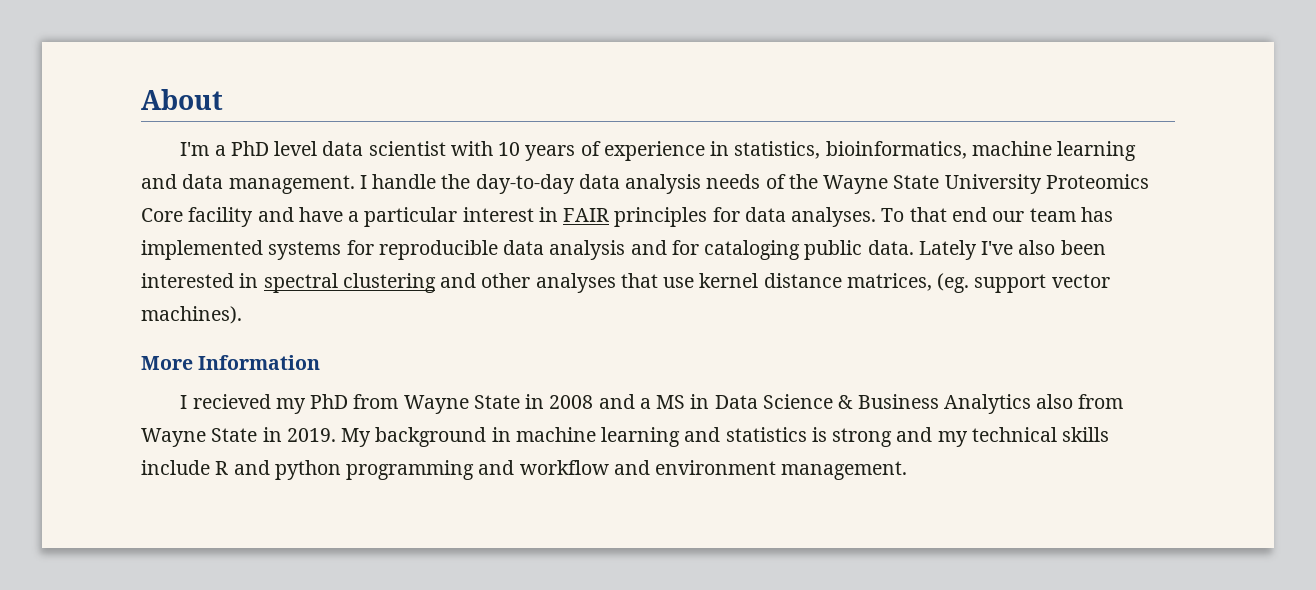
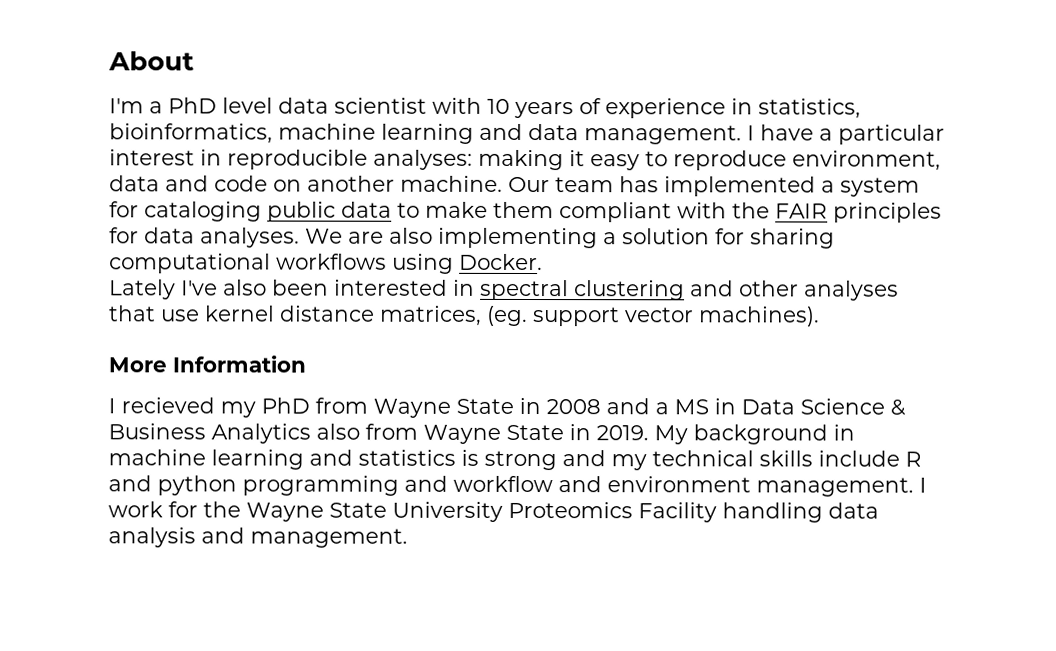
[372,174,1149,194] [141,207,294,227] handle the day-to-day data analysis needs of the Wayne State University Proteomics Core facility and -> (755, 133) none
(558, 214) none -> [227,149,941,171] [109,175,920,197] [109,201,770,223] reproducible analyses: making it easy to reproduce environment, data and code on another machine. Our team has implemented a system for cataloging public data to make them compliant with the
[881,207,1113,222] [141,240,914,260] To that end our team has implemented systems for reproducible data analysis and for cataloging public data. -> [305,227,835,249] [109,253,543,274] We are also implementing a solution for sharing computational workflows using Docker. //
(908, 470) none -> [919,477,927,493] [108,501,879,523] [108,527,408,548] I work for the Wayne State University Proteomics Facility handling data analysis and management.

